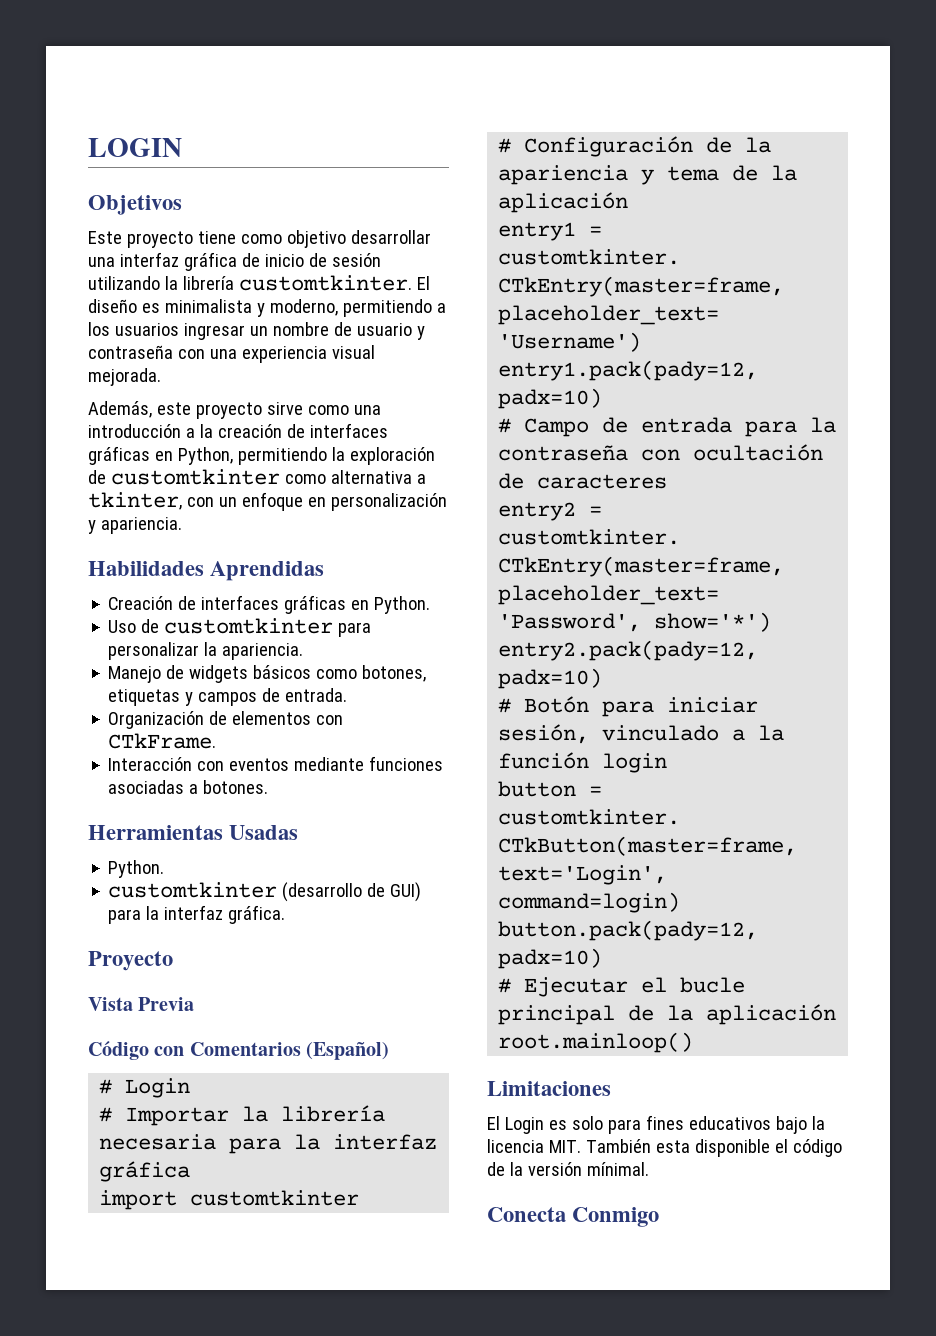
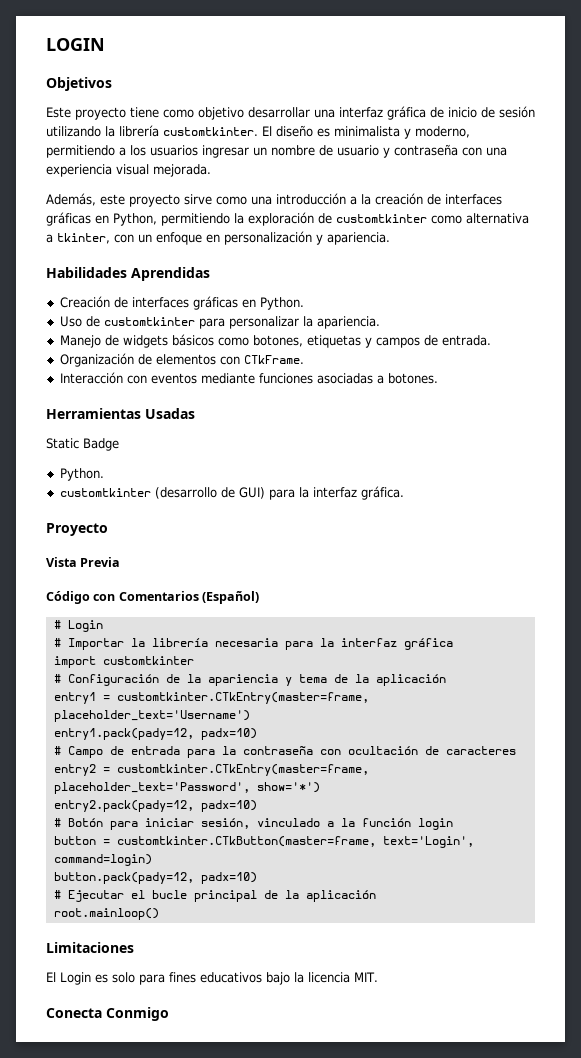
(299, 832) none -> [46,438,119,451] // Static Badge
[585,1139,842,1157] [487,1162,649,1176] También esta disponible el código de la versión mínimal. -> (378, 977) none

